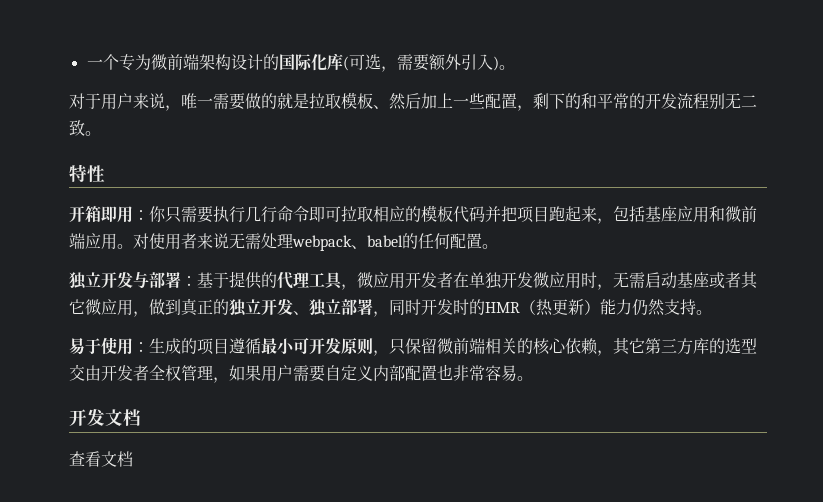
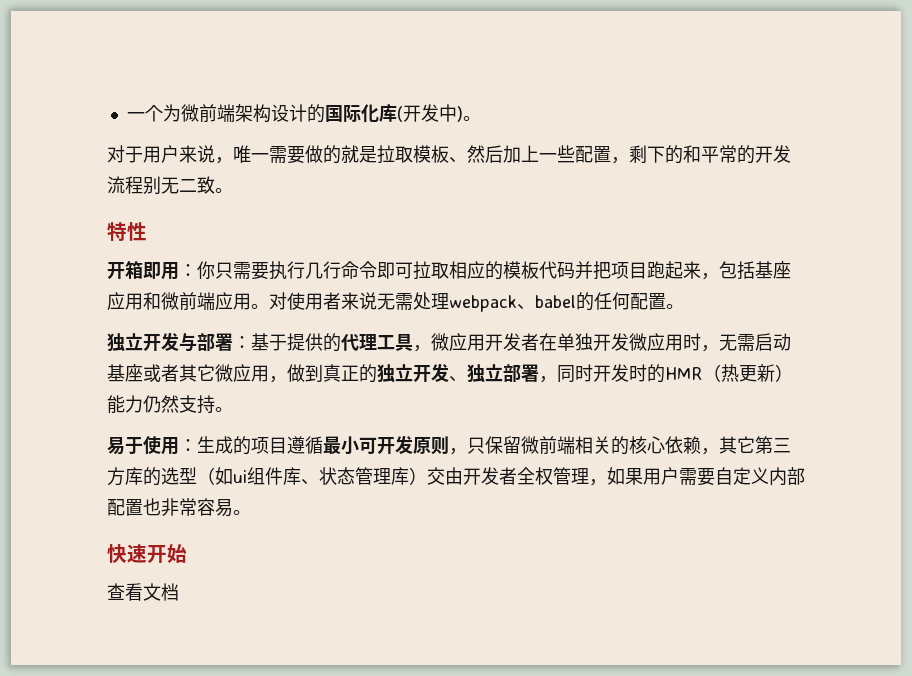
[118,54,135,71] 专 -> (163, 113) none
[348,54,493,72] 可选，需要额外引入 -> [402,104,457,122] 开发中
(757, 346) none -> [197,467,427,485] （如ui组件库、状态管理库）
[69,409,141,426] 开发文档 -> [107,544,187,563] 快速开始

